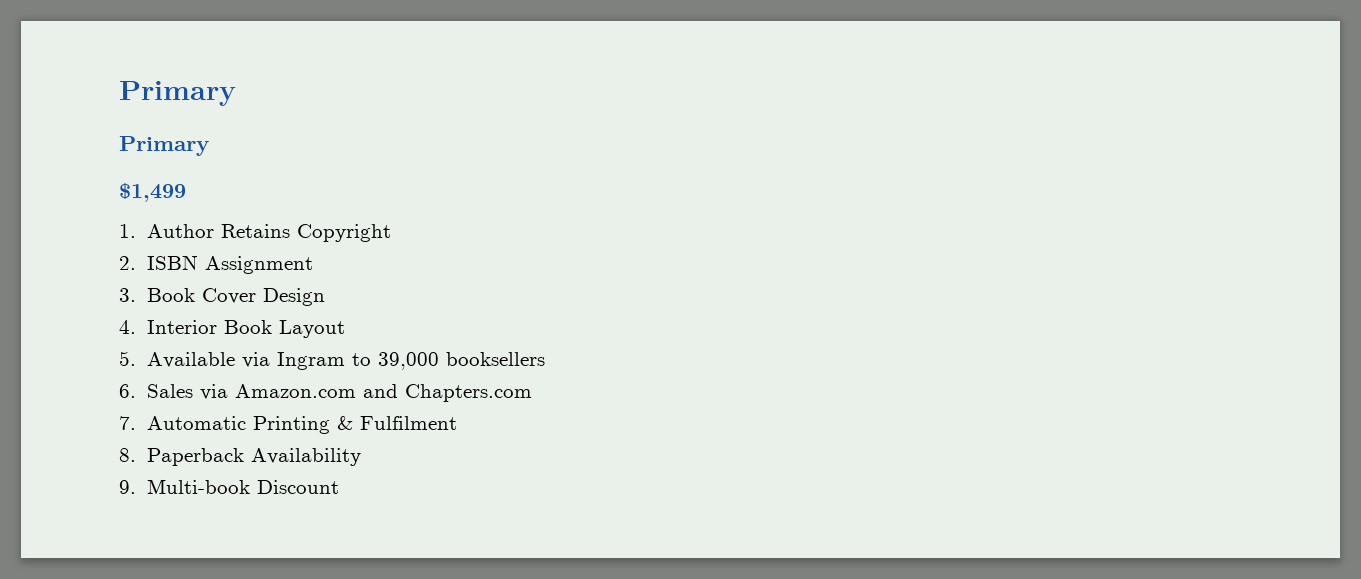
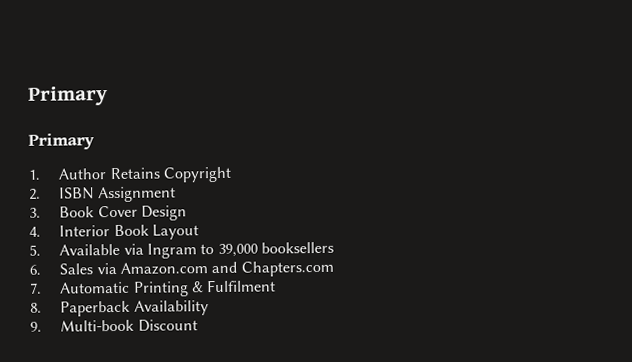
[119,183,186,202] // $1,499 -> (95, 141) none

